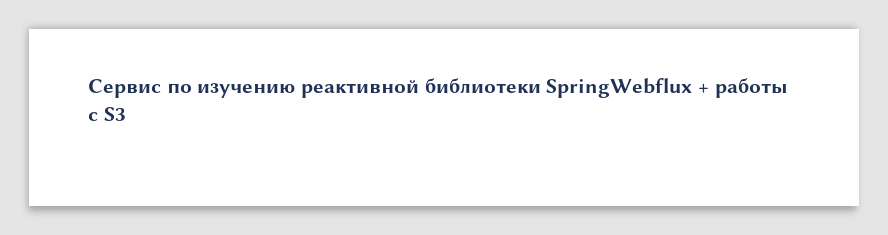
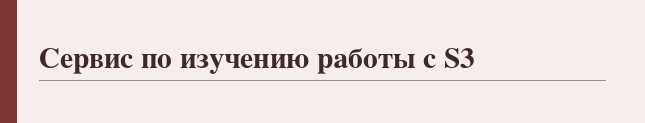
[301,78,710,98] реактивной библиотеки SpringWebflux + -> (309, 64) none

